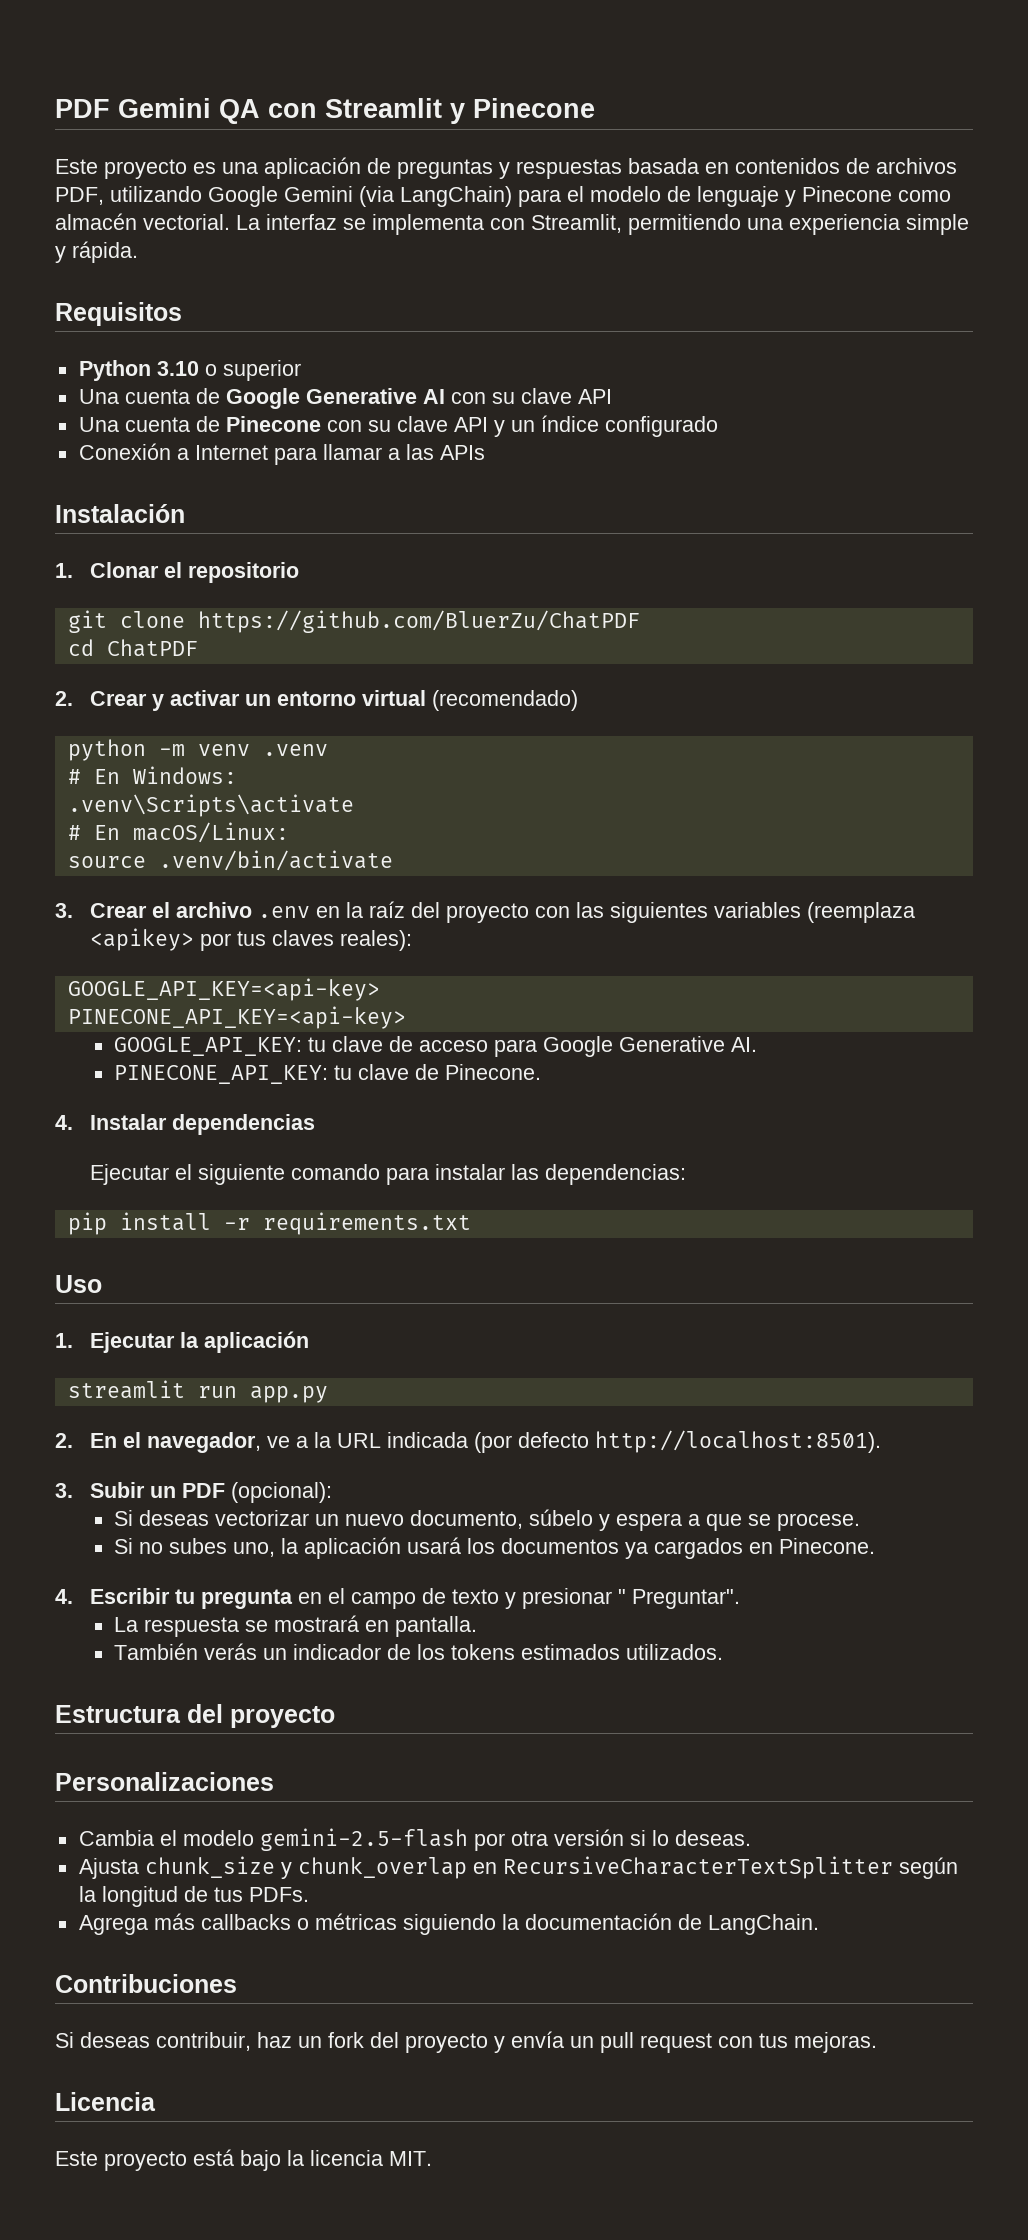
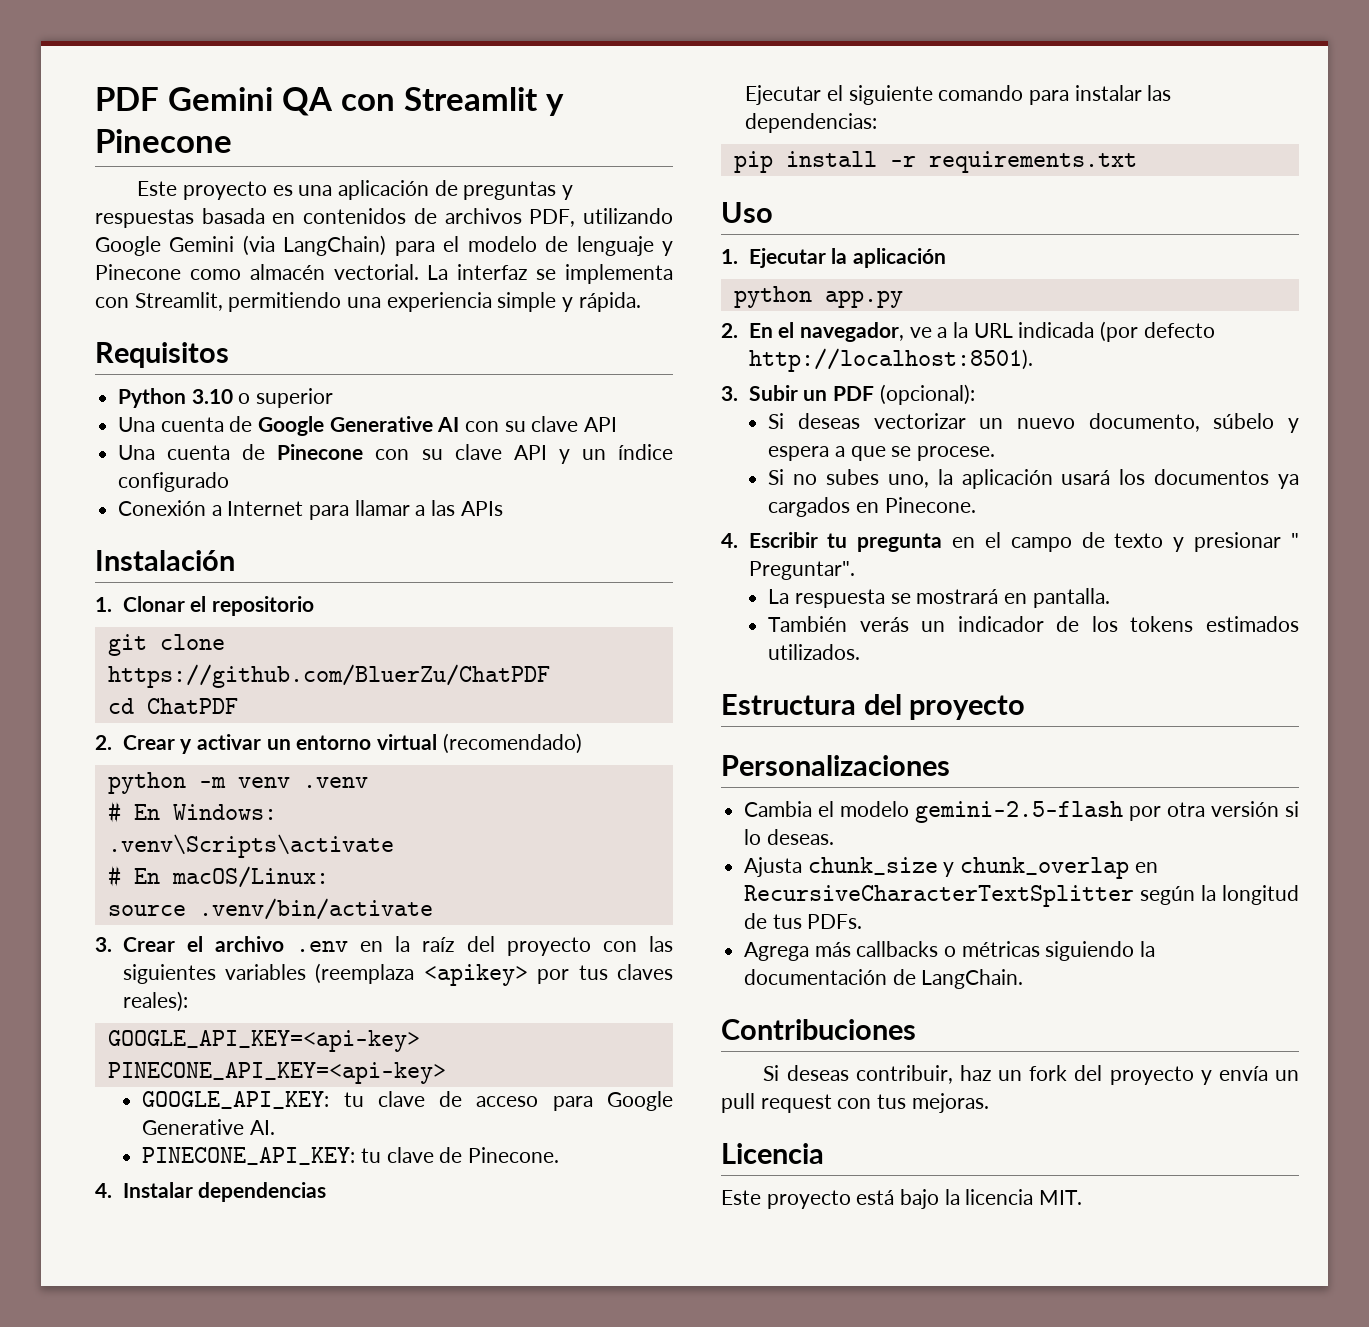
[67,1380,237,1399] streamlit run -> [733,286,812,308] python

